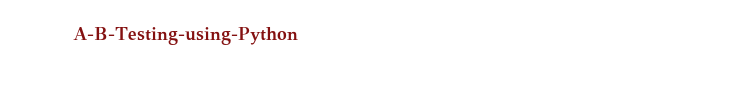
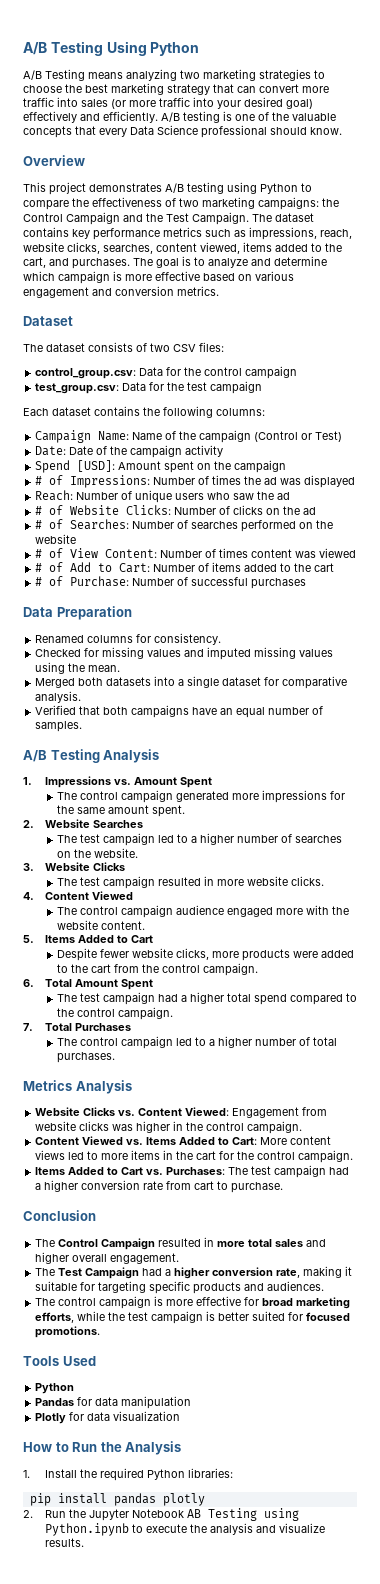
[73,27,298,45] A-B-Testing-using-Python -> [23,41,200,56] [23,69,325,81] [23,83,329,95] [23,97,313,109] [23,111,336,123] [23,125,342,138] [23,155,85,166] [23,182,312,195] [23,197,339,210] [23,212,314,225] [23,227,352,240] [23,242,342,254] [23,256,327,269] [23,271,294,284] [23,286,219,298] [23,316,73,326] [23,342,224,352] [35,366,298,379] [35,381,263,394] [23,406,265,418] [35,430,343,443] [35,445,224,458] [35,460,287,473] [35,475,356,488] [35,490,291,503] [35,505,317,515] [35,519,334,532] [35,534,77,544] [35,548,357,558] [35,562,335,573] [35,576,307,589] [23,606,132,620] [35,633,222,645] [35,647,334,660] [35,662,121,674] [35,676,348,689] [35,691,82,703] [35,705,324,718] [35,721,83,732] [23,749,160,763] [23,776,212,788] [56,790,345,803] [56,805,185,817] [23,819,143,828] [56,833,342,846] [56,848,138,858] [23,862,125,871] [56,876,324,889] [23,891,133,900] [56,905,349,918] [56,920,145,930] [23,935,153,943] [56,948,354,961] [56,963,258,976] [23,979,153,990] [56,992,357,1005] [56,1007,173,1020] [23,1023,131,1031] [56,1036,337,1049] [56,1052,115,1063] [23,1080,132,1094] [35,1107,328,1118] [35,1121,303,1134] [35,1136,332,1145] [35,1150,354,1163] [35,1165,350,1178] [35,1180,284,1193] [23,1210,96,1221] [35,1237,327,1250] [35,1252,180,1264] [35,1266,353,1279] [35,1281,325,1294] [35,1296,351,1309] [35,1311,351,1324] [35,1326,101,1338] [23,1356,96,1366] [35,1383,75,1394] [35,1396,192,1409] [35,1411,181,1424] [23,1441,182,1455] [23,1468,233,1481] [29,1493,205,1506] [23,1508,299,1521] [44,1523,325,1536] [44,1538,84,1547] A/B Testing Using Python // A/B Testing means analyzing two marketing strategies to choose the best marketing strategy that can convert more traffic into sales (or more traffic into your desired goal) effectively and efficiently. A/B testing is one of the valuable concepts that every Data Science professional should know. // Overview // This project demonstrates A/B testing using Python to compare the effectiveness of two marketing campaigns: the Control Campaign and the Test Campaign. The dataset contains key performance metrics such as impressions, reach, website clicks, searches, content viewed, items added to the cart, and purchases. The goal is to analyze and determine which campaign is more effective based on various engagement and conversion metrics. // Dataset // The dataset consists of two CSV files: // control_group.csv: Data for the control campaign // test_group.csv: Data for the test campaign // Each dataset contains the following columns: // Campaign Name: Name of the campaign (Control or Test) // Date: Date of the campaign activity // Spend [USD]: Amount spent on the campaign // # of Impressions: Number of times the ad was displayed // Reach: Number of unique users who saw the ad // # of Website Clicks: Number of clicks on the ad // # of Searches: Number of searches performed on the website // # of View Content: Number of times content was viewed // # of Add to Cart: Number of items added to the cart // # of Purchase: Number of successful purchases // Data Preparation // Renamed columns for consistency. // Checked for missing values and imputed missing values using the mean. // Merged both datasets into a single dataset for comparative analysis. // Verified that both campaigns have an equal number of samples. // A/B Testing Analysis // 1. Impressions vs. Amount Spent // The control campaign generated more impressions for the same amount spent. // 2. Website Searches // The test campaign led to a higher number of searches on the website. // 3. Website Clicks // The test campaign resulted in more website clicks. // 4. Content Viewed // The control campaign audience engaged more with the website content. // 5. Items Added to Cart // Despite fewer website clicks, more products were added to the cart from the control campaign. // 6. Total Amount Spent // The test campaign had a higher total spend compared to the control campaign. // 7. Total Purchases // The control campaign led to a higher number of total purchases. // Metrics Analysis // Website Clicks vs. Content Viewed: Engagement from website clicks was higher in the control campaign. // Content Viewed vs. Items Added to Cart: More content views led to more items in the cart for the control campaign. // Items Added to Cart vs. Purchases: The test campaign had a higher conversion rate from cart to purchase. // Conclusion // The Control Campaign resulted in more total sales and higher overall engagement. // The Test Campaign had a higher conversion rate, making it suitable for targeting specific products and audiences. // The control campaign is more effective for broad marketing efforts, while the test campaign is better suited for focused promotions. // Tools Used // Python // Pandas for data manipulation // Plotly for data visualization // How to Run the Analysis // 1. Install the required Python libraries: // pip install pandas plotly // 2. Run the Jupyter Notebook AB Testing using Python.ipynb to execute the analysis and visualize results.

